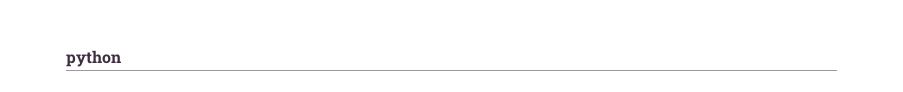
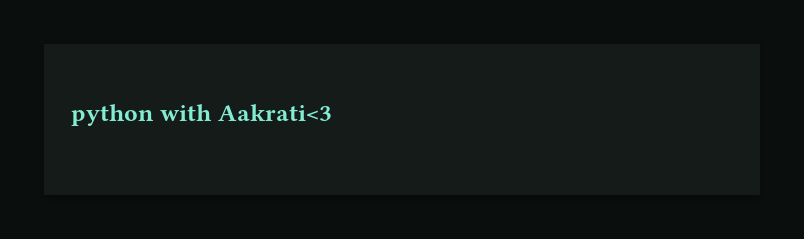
(121, 58) none -> [159,104,332,121] with Aakrati<3

